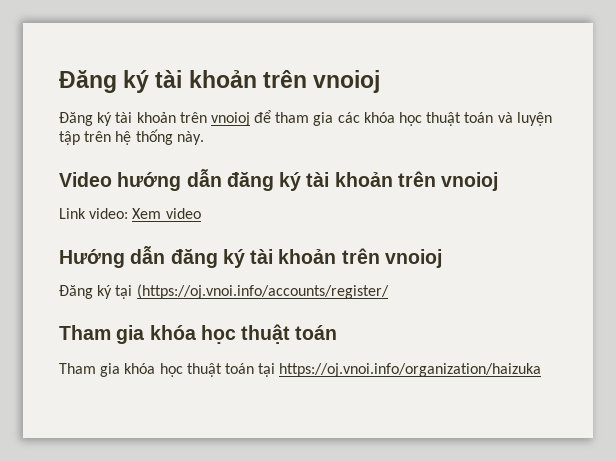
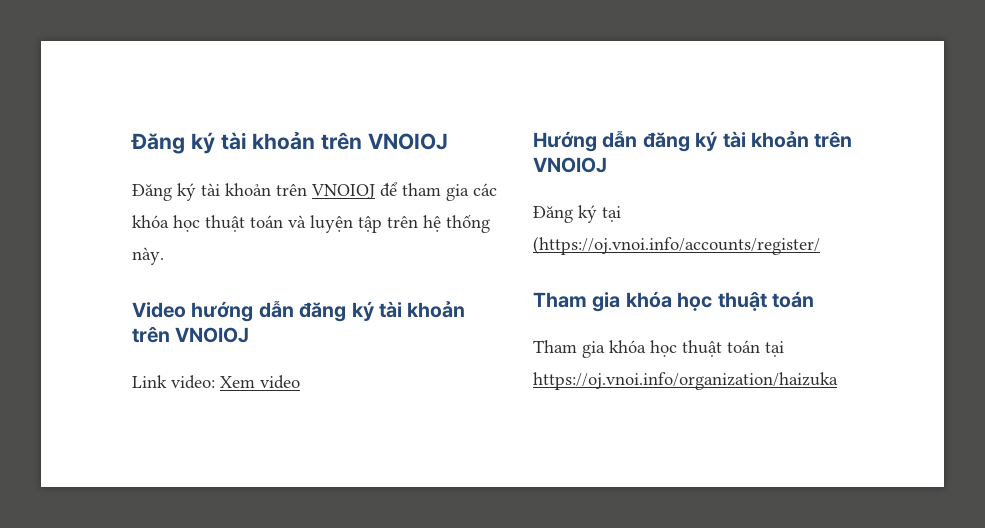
[59,70,381,93] [59,112,250,126] Đăng ký tài khoản trên vnoioj // Đăng ký tài khoản trên vnoioj -> [131,131,449,154] [132,183,375,201] Đăng ký tài khoản trên VNOIOJ // Đăng ký tài khoản trên VNOIOJ
[441,172,499,191] vnoioj -> [175,327,250,343] VNOIOJ
[384,249,442,268] vnoioj -> [533,157,607,173] VNOIOJ

